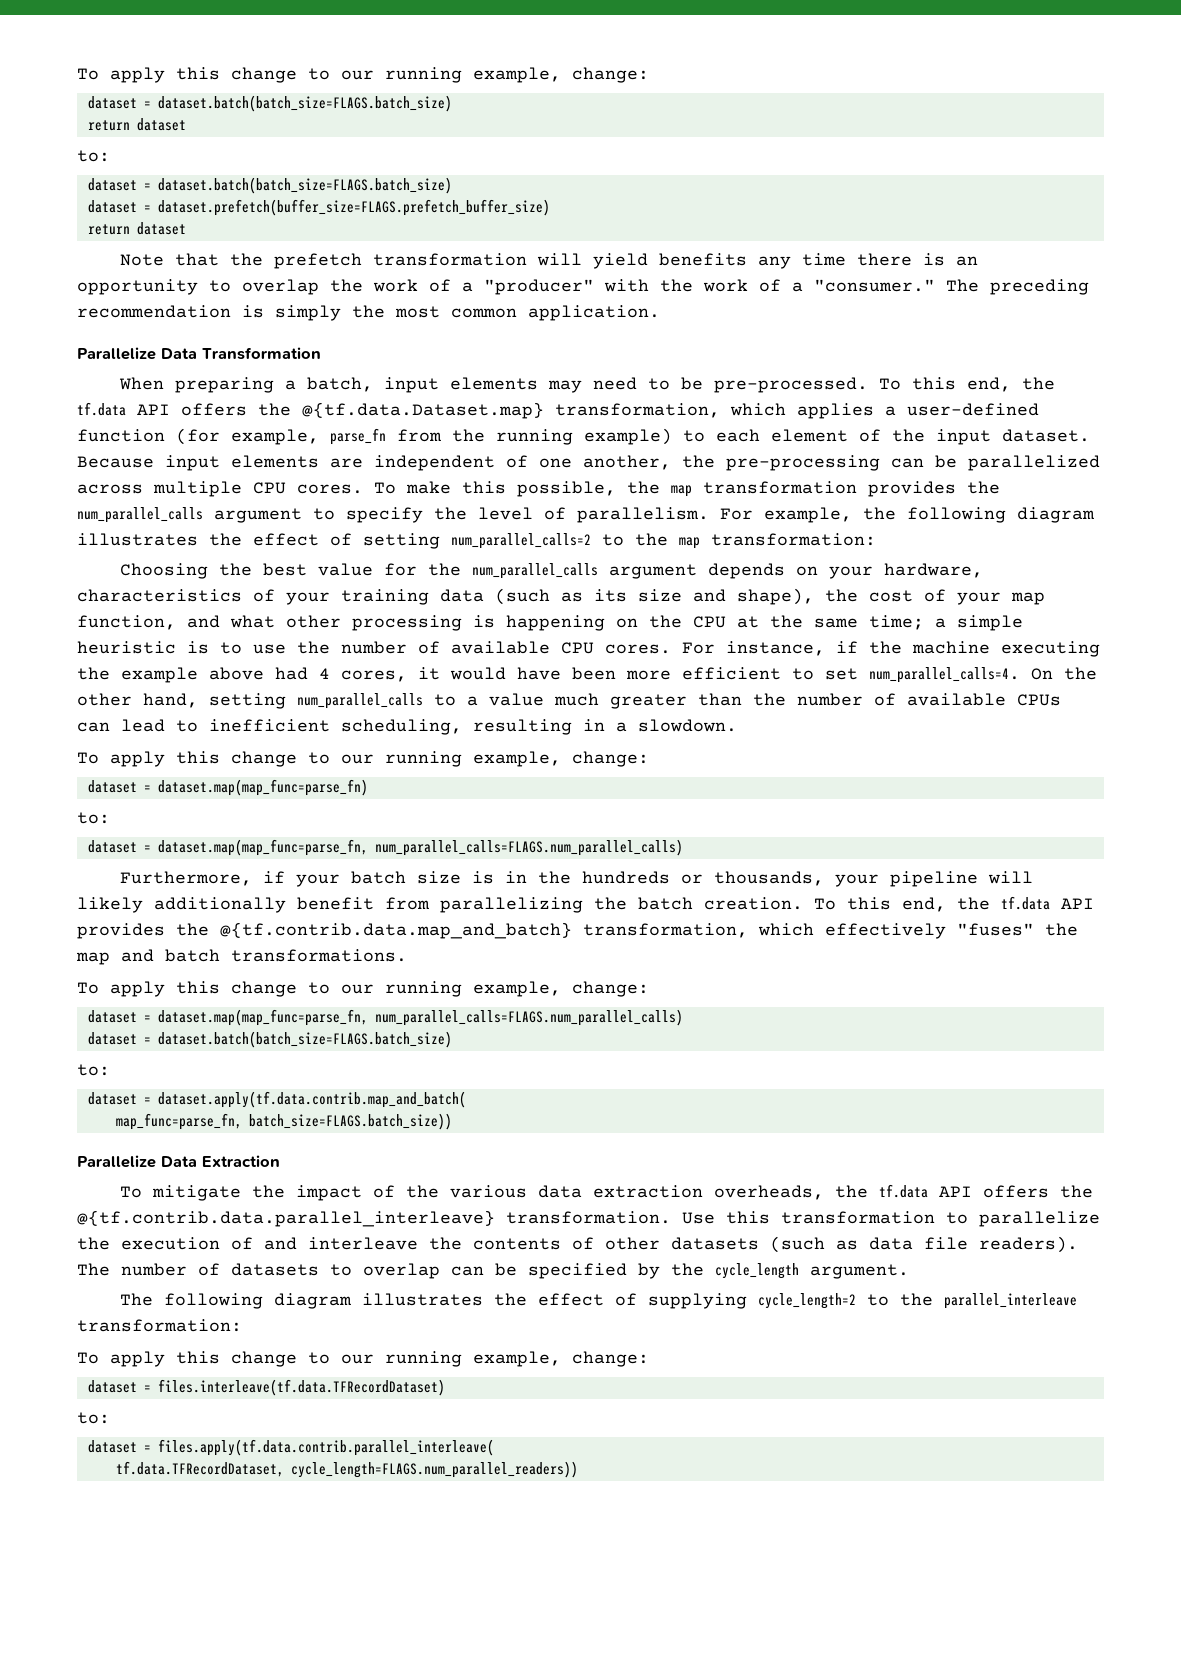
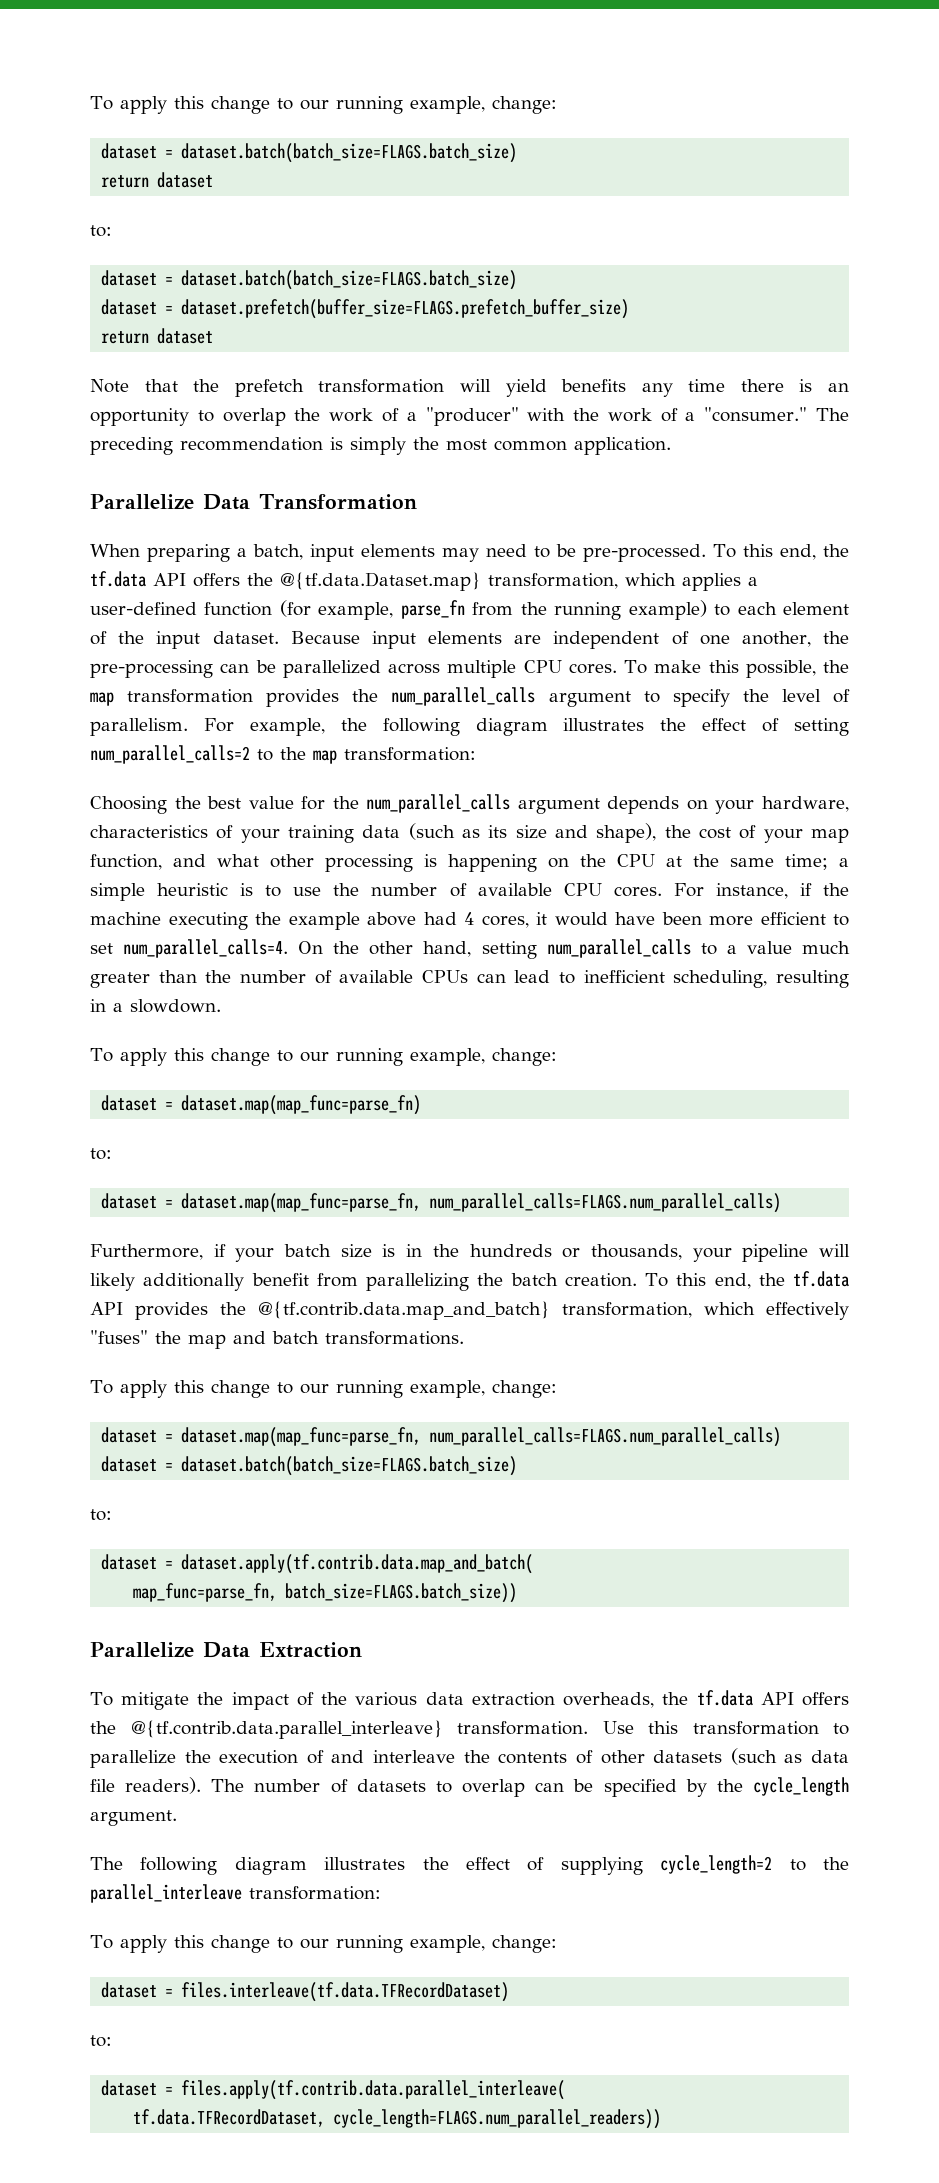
[157,1091,466,1108] dataset.apply(tf.data.contrib.map_and_batch( -> [181,1554,534,1574] dataset.apply(tf.contrib.data.map_and_batch(
[157,1439,494,1456] files.apply(tf.data.contrib.parallel_interleave( -> [181,2080,566,2100] files.apply(tf.contrib.data.parallel_interleave(

